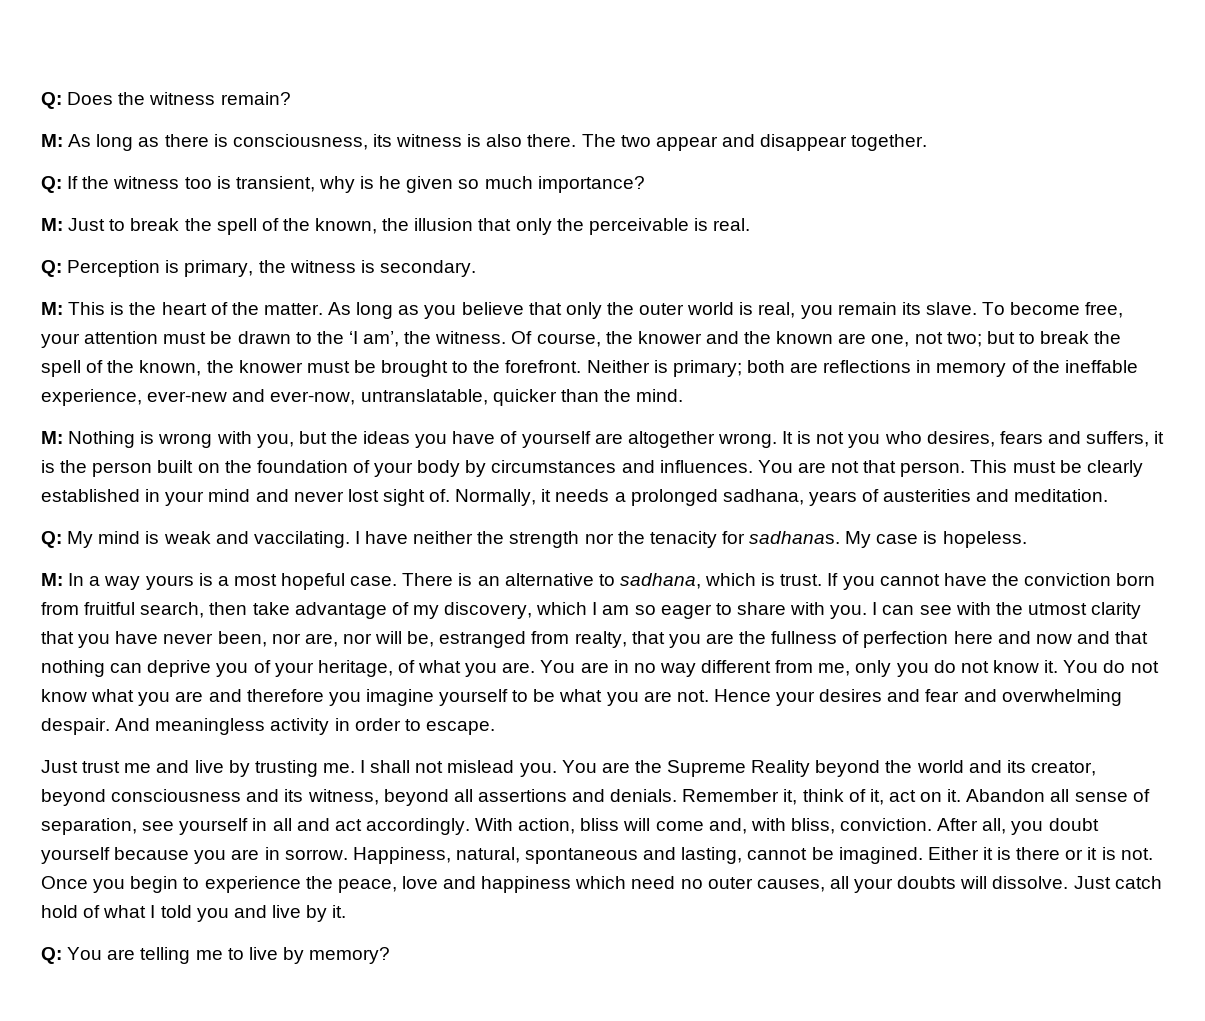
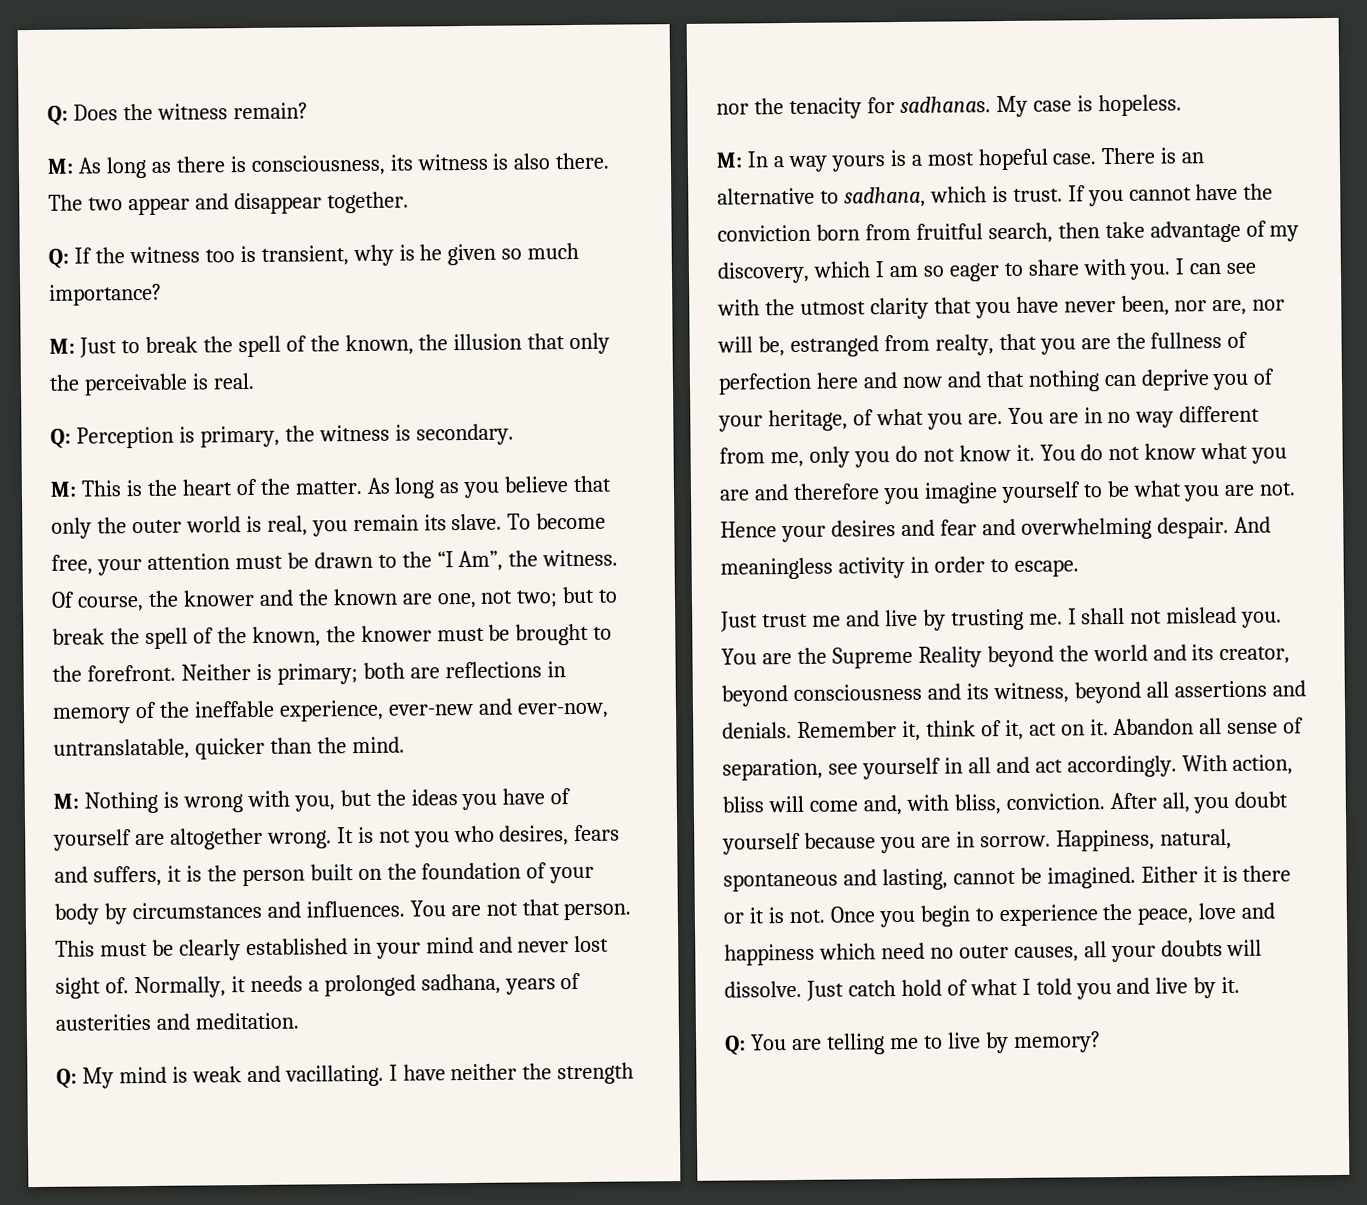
[348,331,400,347] ‘I am’, -> [436,550,504,572] “I Am”,
[253,531,350,548] vaccilating. -> [284,1064,384,1087] vacillating.

